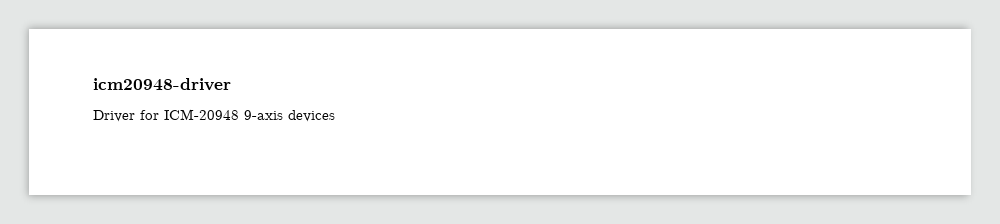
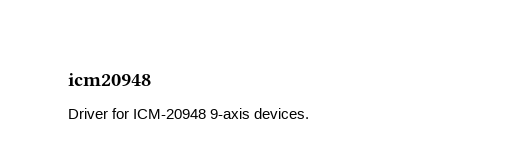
[93,78,231,91] icm20948-driver -> [68,73,151,86] icm20948
[288,110,335,122] devices -> [254,108,310,119] devices.

